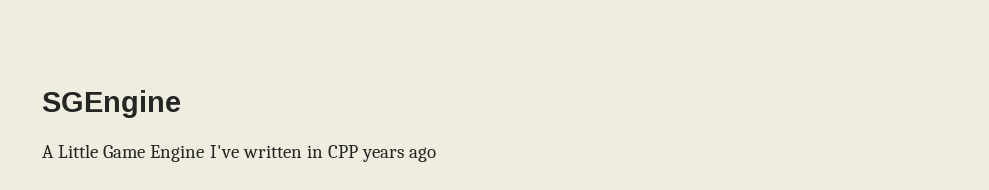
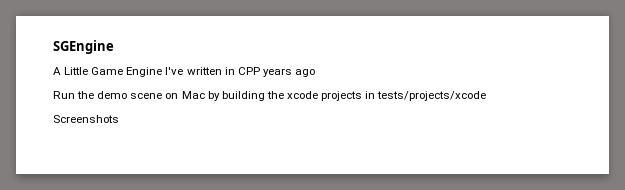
(437, 154) none -> [53,91,487,101] [53,115,119,123] // Run the demo scene on Mac by building the xcode projects in tests/projects/xcode // Screenshots

